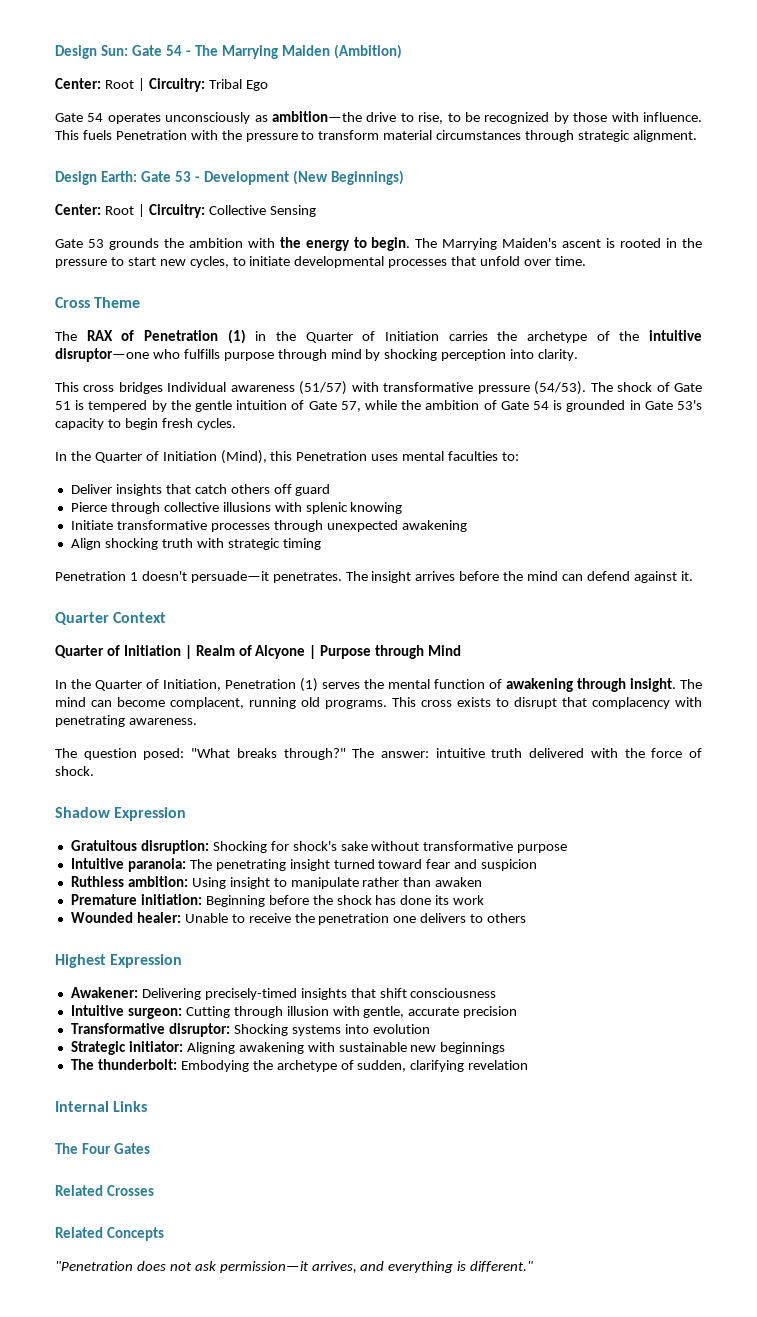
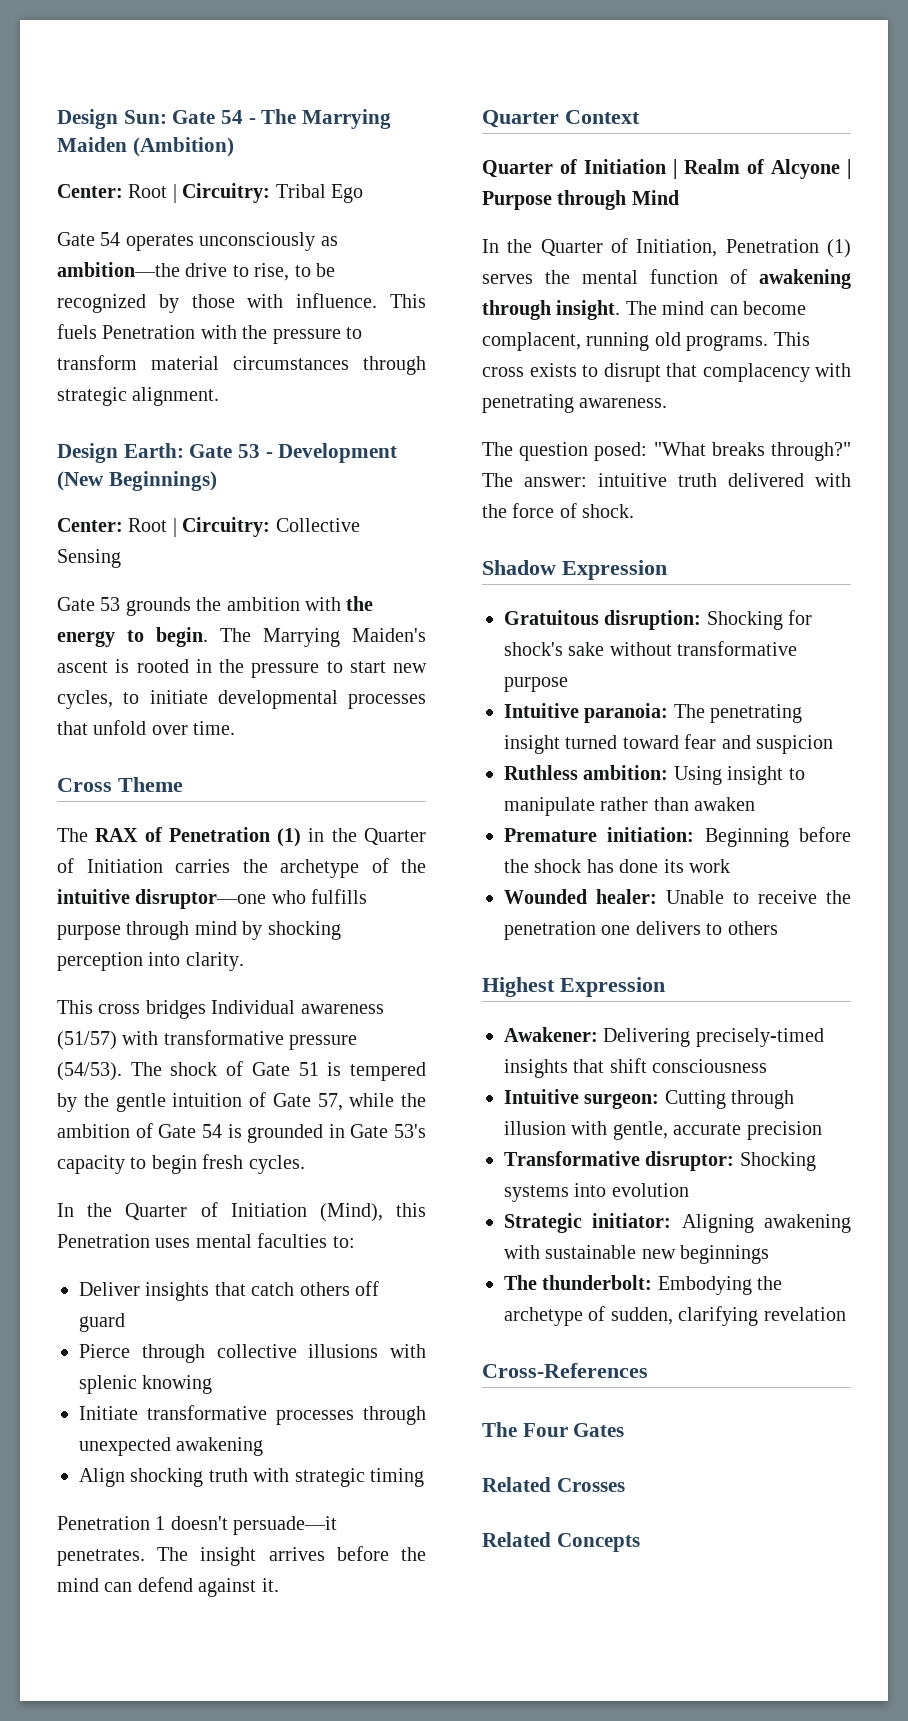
[55,1101,148,1112] Internal Links -> [482,1363,648,1378] Cross-References
[55,1261,534,1273] // "Penetration does not ask permission—it arrives, and everything is different." -> (640, 1542) none

